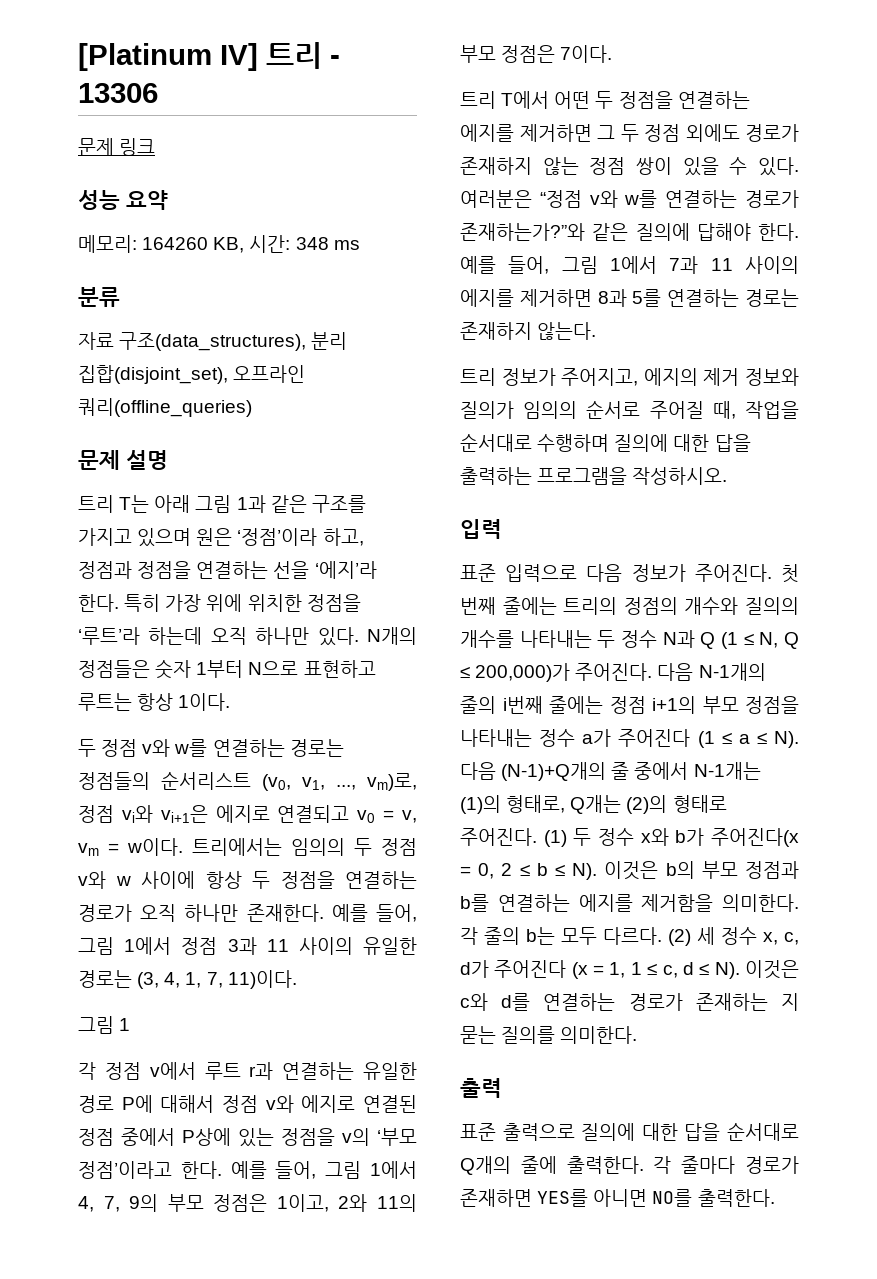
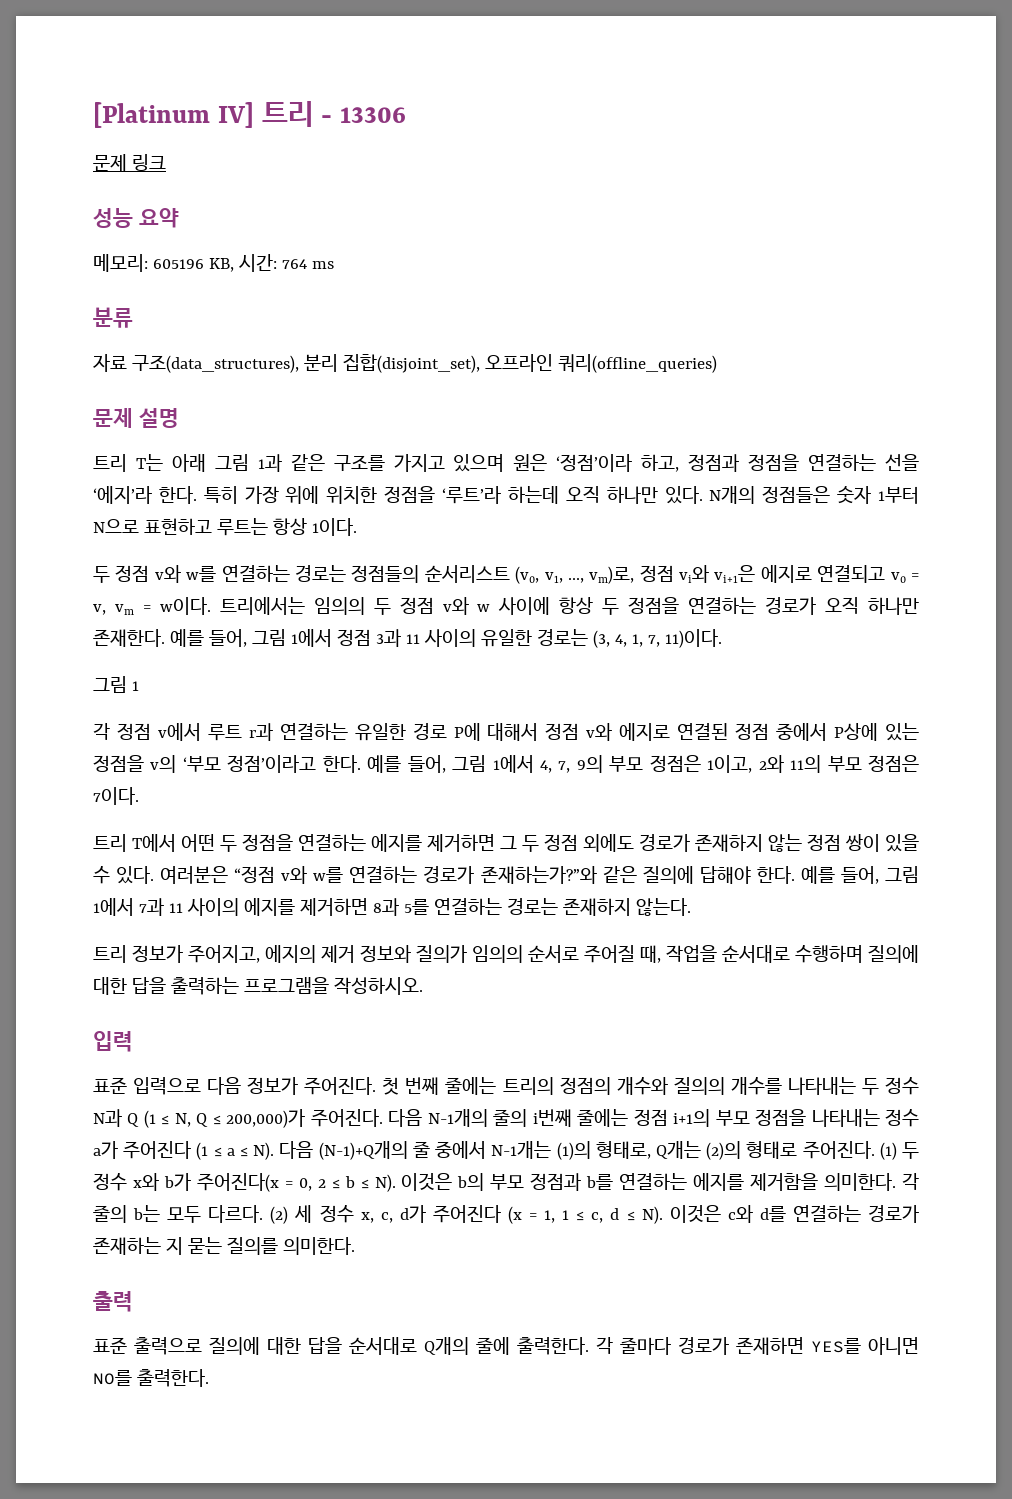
[142,237,209,250] 164260 -> [152,259,204,269] 605196
[295,237,329,250] 348 -> [281,259,307,269] 764

